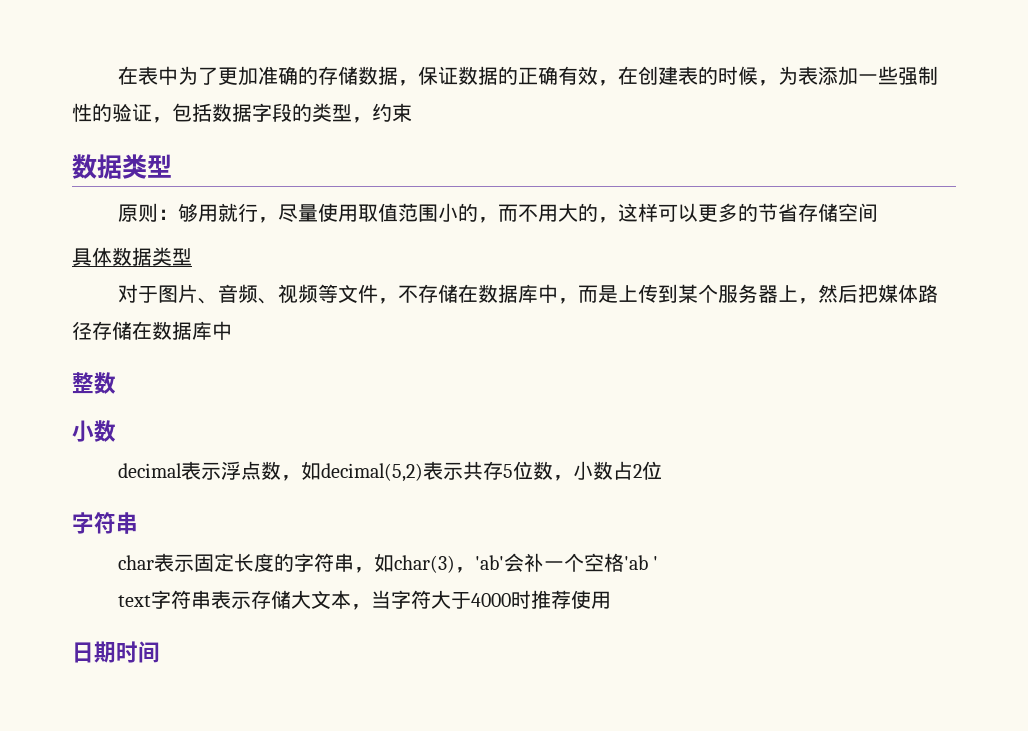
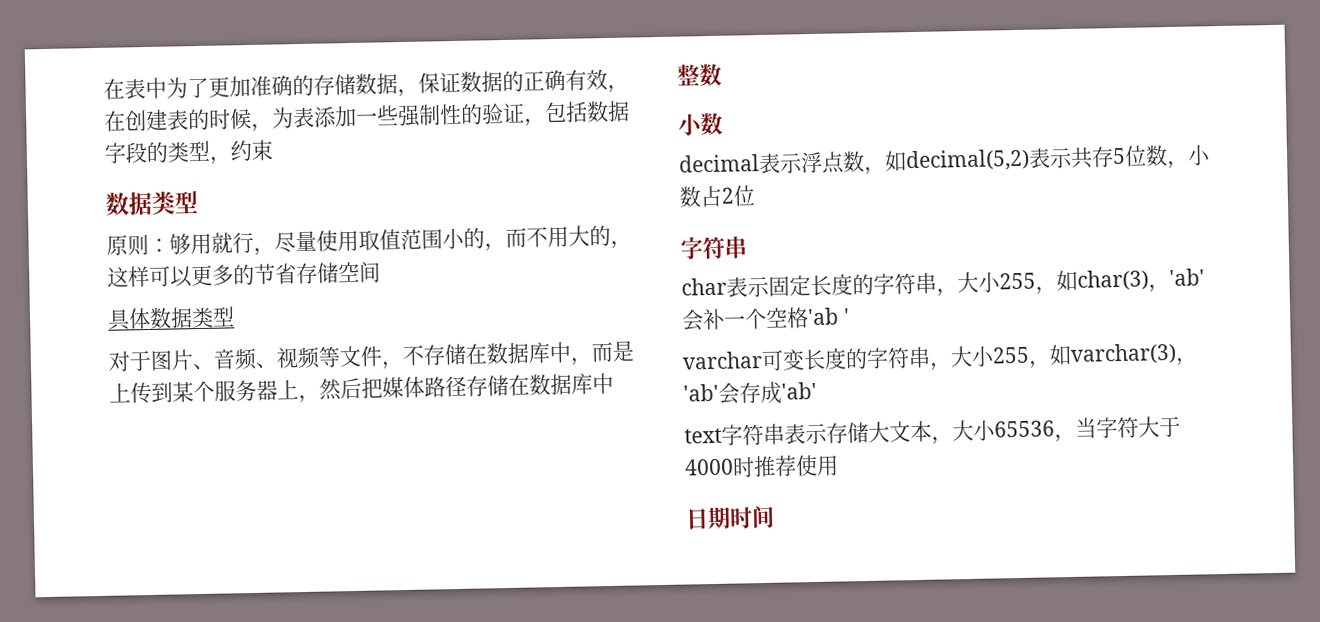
(375, 570) none -> [957,271,1057,295] 大小255，
(659, 563) none -> [682,342,1198,372] [683,381,817,405] // varchar可变长度的字符串，大小255，如varchar(3)，'ab'会存成'ab'
(372, 607) none -> [952,419,1076,443] 大小65536，

